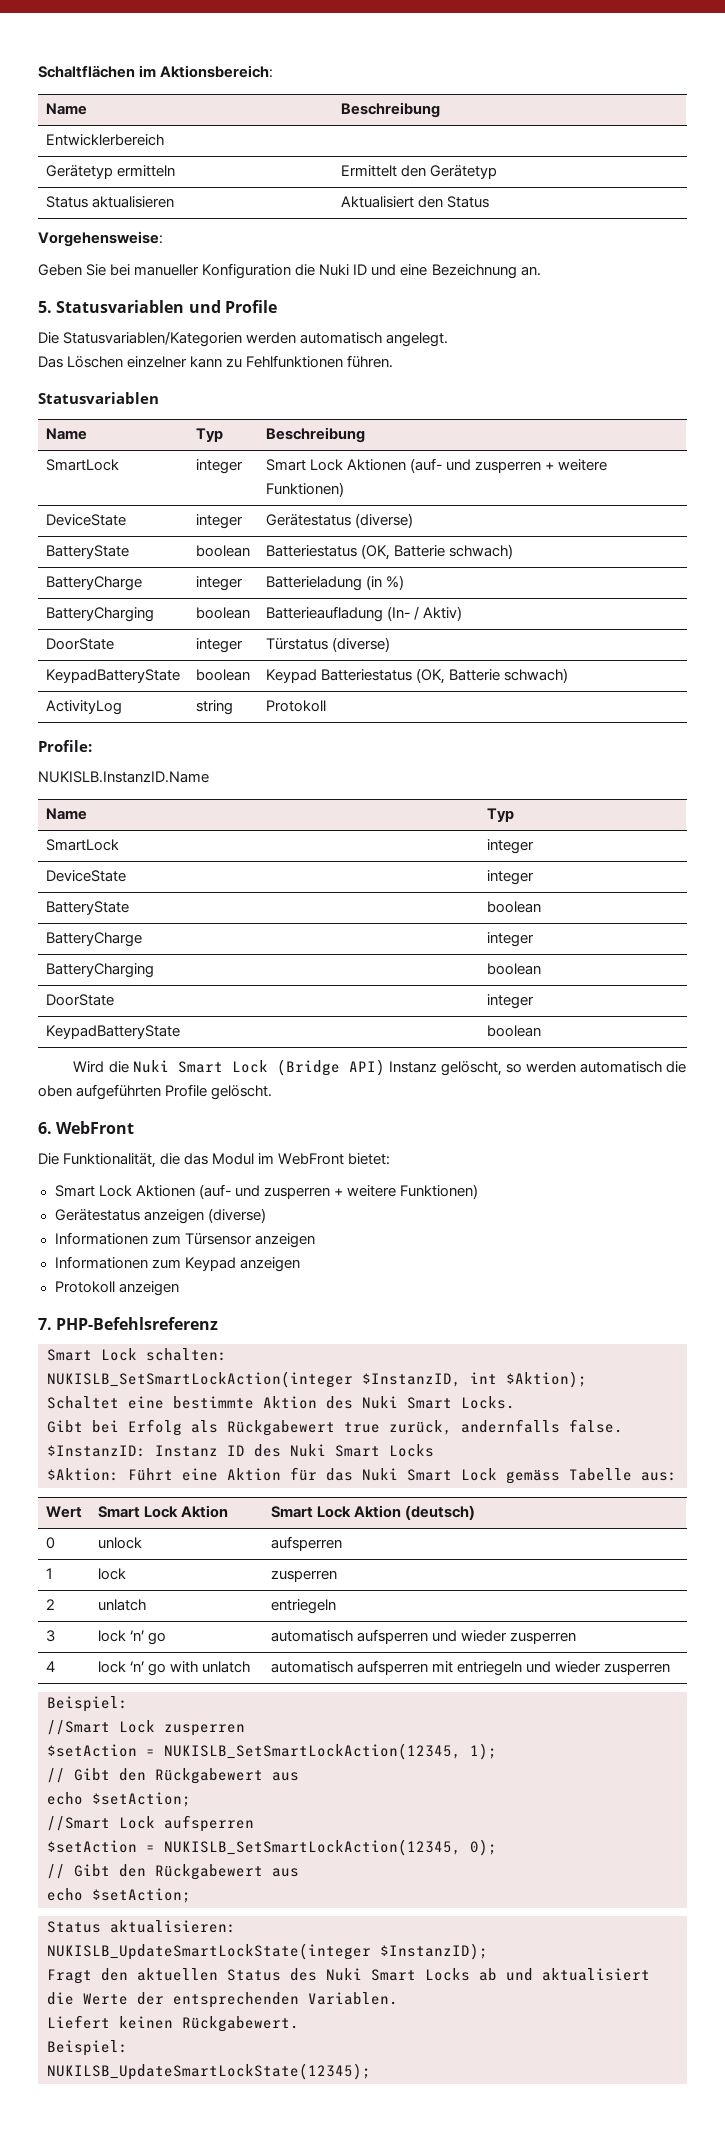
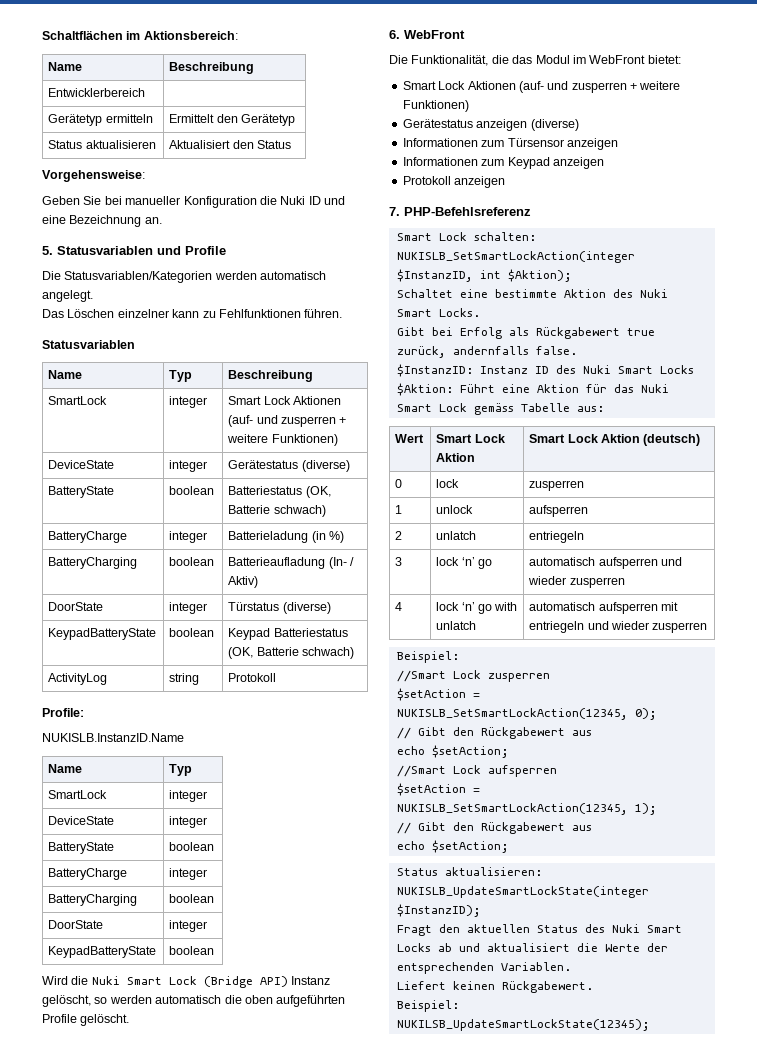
(55, 1543) none -> [436,479,460,488] [529,480,585,491] [395,505,403,514] | lock | zusperren // 1
[45,1568,53,1579] [97,1568,126,1580] [270,1570,337,1582] // 1 | lock | zusperren -> (589, 511) none
[470,1743,497,1760] 1); -> [634,708,657,720] 0);
[470,1839,497,1856] 0); -> [634,803,657,815] 1);

